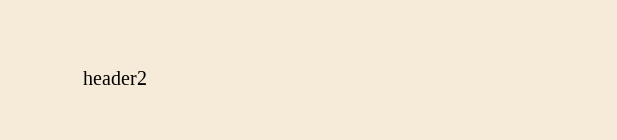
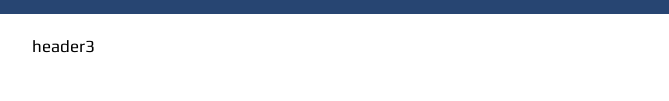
[83,71,147,85] header2 -> [32,40,95,53] header3

